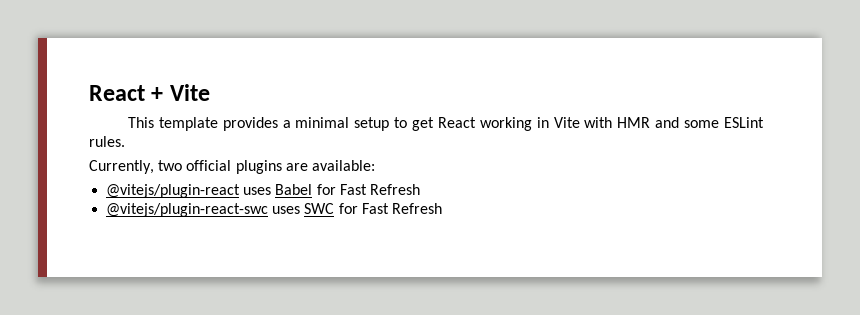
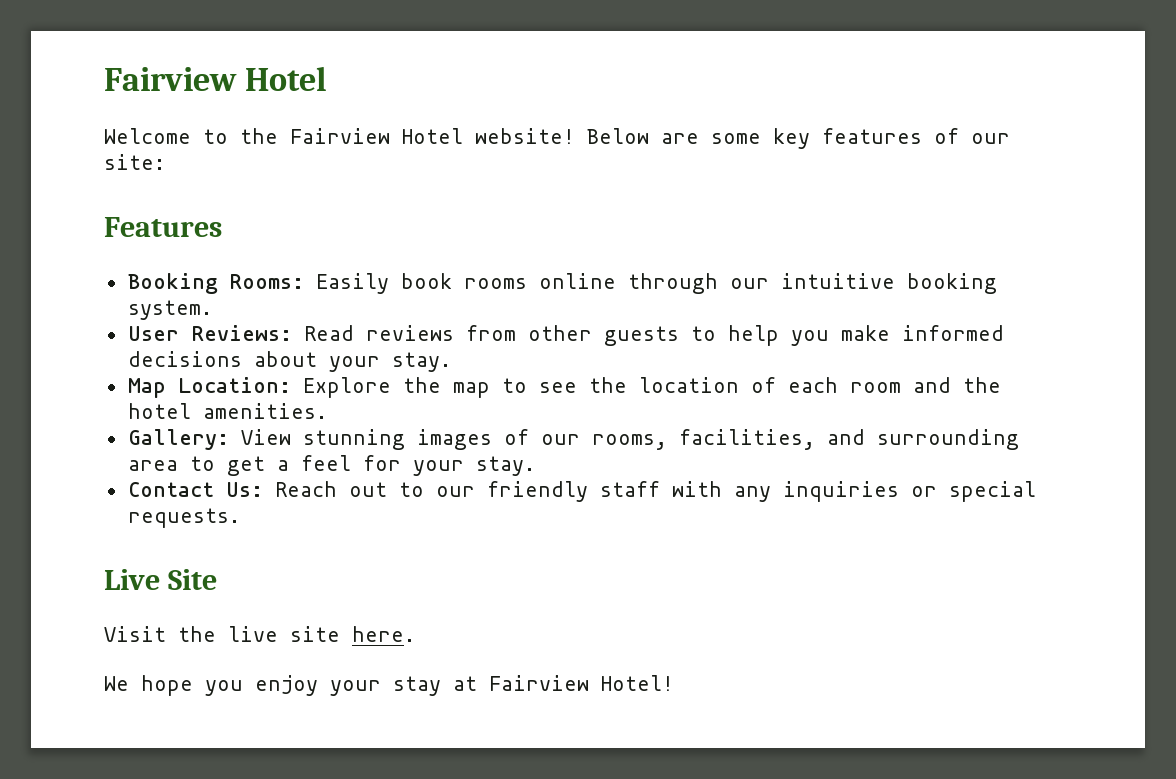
[89,84,210,101] [127,117,764,131] [89,136,125,147] [89,160,375,174] [106,184,420,198] [106,203,442,217] React + Vite // This template provides a minimal setup to get React working in Vite with HMR and some ESLint rules. // Currently, two official plugins are available: // @vitejs/plugin-react uses Babel for Fast Refresh // @vitejs/plugin-react-swc uses SWC for Fast Refresh -> [104,66,328,91] [104,128,1010,149] [104,154,165,170] [104,217,222,237] [127,273,997,294] [127,300,212,320] [127,325,1004,346] [127,351,451,372] [127,377,1001,398] [127,403,327,419] [127,429,1019,450] [127,455,535,476] [127,481,1036,502] [127,508,240,528] [104,569,217,590] [104,626,415,642] [104,675,674,696] Fairview Hotel // Welcome to the Fairview Hotel website! Below are some key features of our site: // Features // Booking Rooms: Easily book rooms online through our intuitive booking system. // User Reviews: Read reviews from other guests to help you make informed decisions about your stay. // Map Location: Explore the map to see the location of each room and the hotel amenities. // Gallery: View stunning images of our rooms, facilities, and surrounding area to get a feel for your stay. // Contact Us: Reach out to our friendly staff with any inquiries or special requests. // Live Site // Visit the live site here. // We hope you enjoy your stay at Fairview Hotel!

